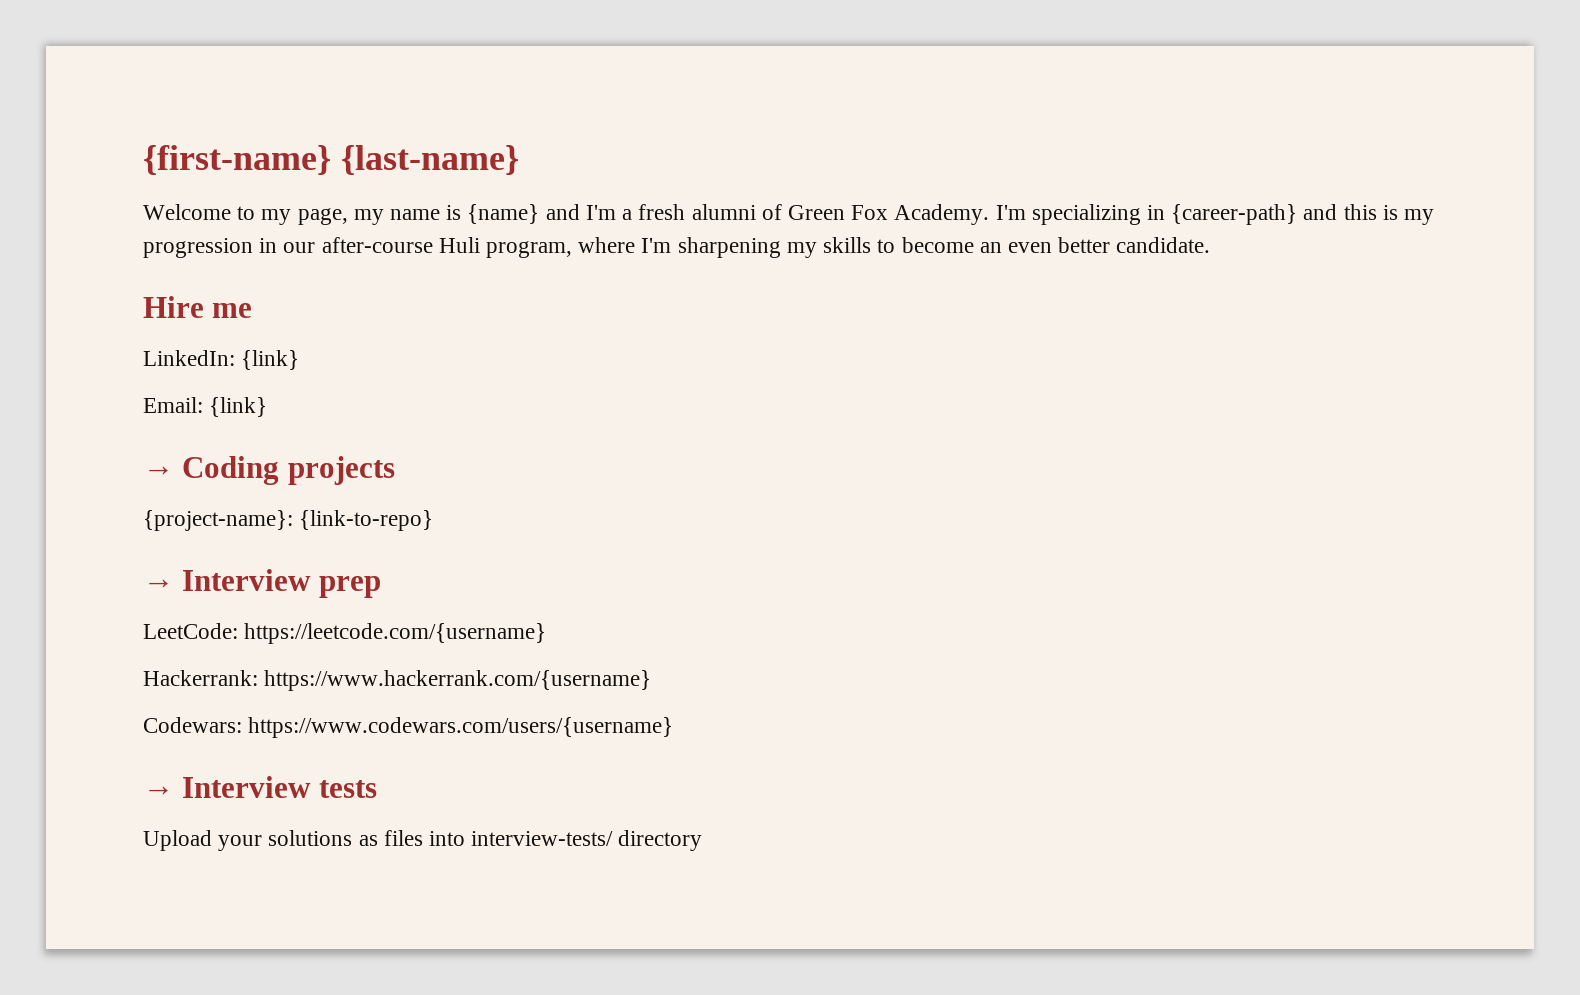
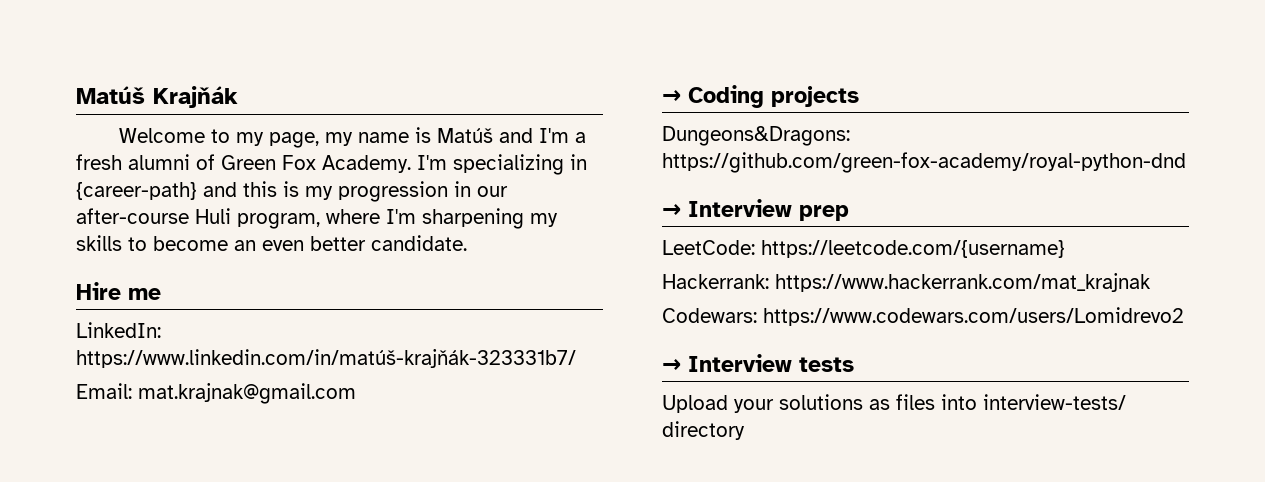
[143,145,519,175] {first-name} {last-name} -> [76,86,238,108] Matúš Krajňák
[467,204,540,224] {name} -> [436,128,493,143] Matúš
[241,350,300,370] {link} -> [76,349,576,368] https://www.linkedin.com/in/matúš-krajňák-323331b7/
[209,397,268,417] {link} -> [138,383,356,404] mat.krajnak@gmail.com
[143,510,434,531] {project-name}: {link-to-repo} -> [662,126,850,146] [662,152,1186,173] Dungeons&Dragons: https://github.com/green-fox-academy/royal-python-dnd
[264,670,652,691] https://www.hackerrank.com/{username} -> [775,273,1151,292] https://www.hackerrank.com/mat_krajnak
[248,717,674,738] https://www.codewars.com/users/{username} -> [763,307,1184,326] https://www.codewars.com/users/Lomidrevo2

